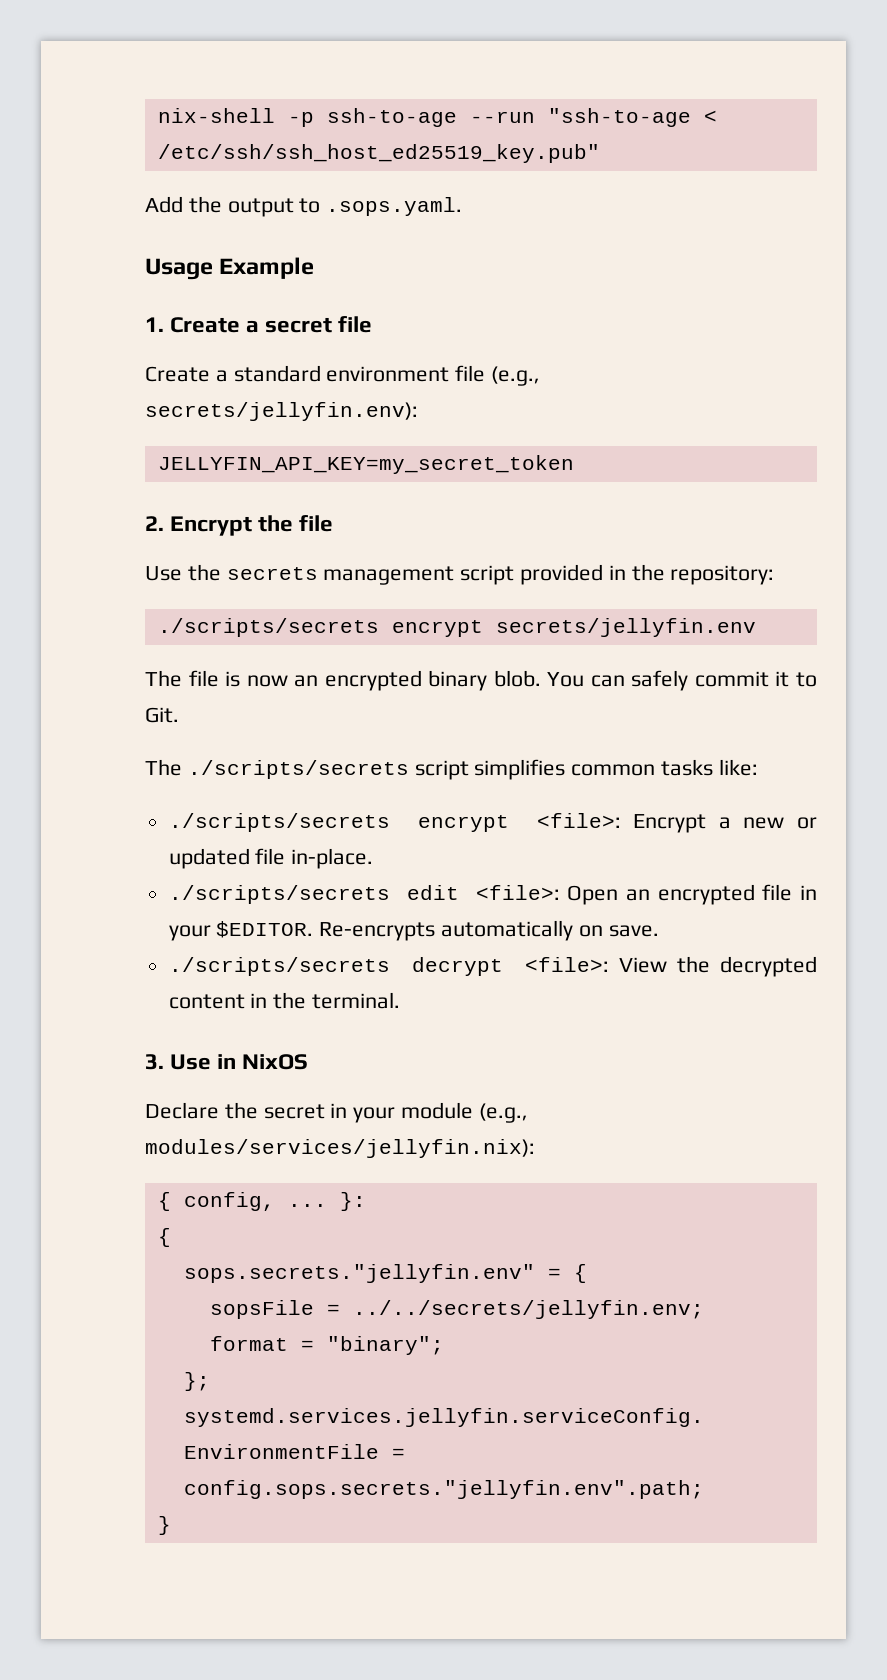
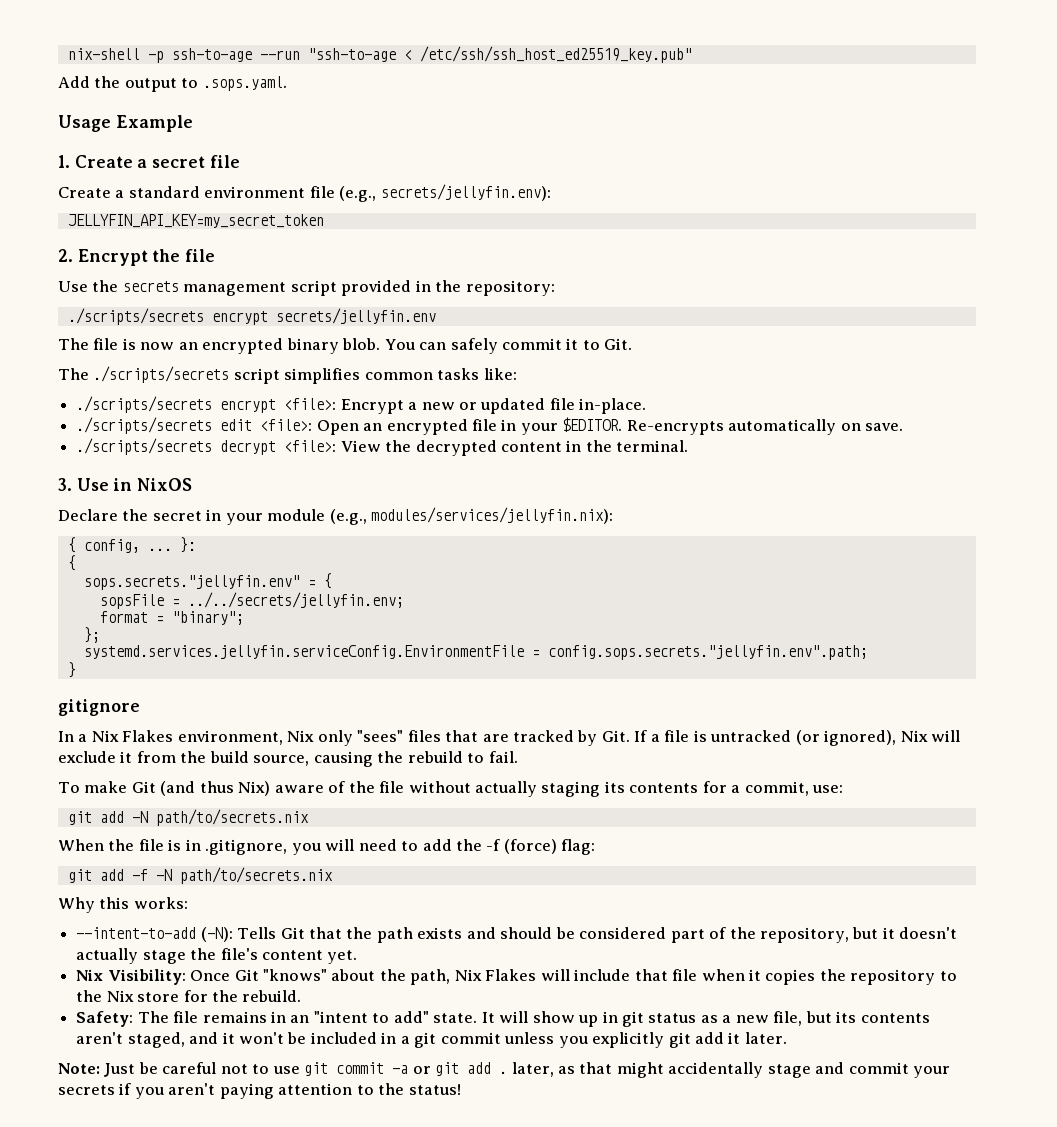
(171, 1525) none -> [58,699,140,716] [58,730,961,746] [58,751,518,767] [58,781,844,797] [67,809,309,826] [58,839,596,855] [67,867,333,884] [58,897,188,913] [76,927,958,943] [76,948,358,964] [76,969,957,985] [76,990,302,1002] [76,1011,930,1027] [76,1032,787,1048] [58,1062,951,1078] [58,1083,461,1099] // gitignore // In a Nix Flakes environment, Nix only "sees" files that are tracked by Git. If a file is untracked (or ignored), Nix will exclude it from the build source, causing the rebuild to fail. // To make Git (and thus Nix) aware of the file without actually staging its contents for a commit, use: // git add -N path/to/secrets.nix // When the file is in .gitignore, you will need to add the -f (force) flag: // git add -f -N path/to/secrets.nix // Why this works: // --intent-to-add (-N): Tells Git that the path exists and should be considered part of the repository, but it doesn't actually stage the file's content yet. // Nix Visibility: Once Git "knows" about the path, Nix Flakes will include that file when it copies the repository to the Nix store for the rebuild. // Safety: The file remains in an "intent to add" state. It will show up in git status as a new file, but its contents aren't staged, and it won't be included in a git commit unless you explicitly git add it later. // Note: Just be careful not to use git commit -a or git add . later, as that might accidentally stage and commit your secrets if you aren't paying attention to the status!

